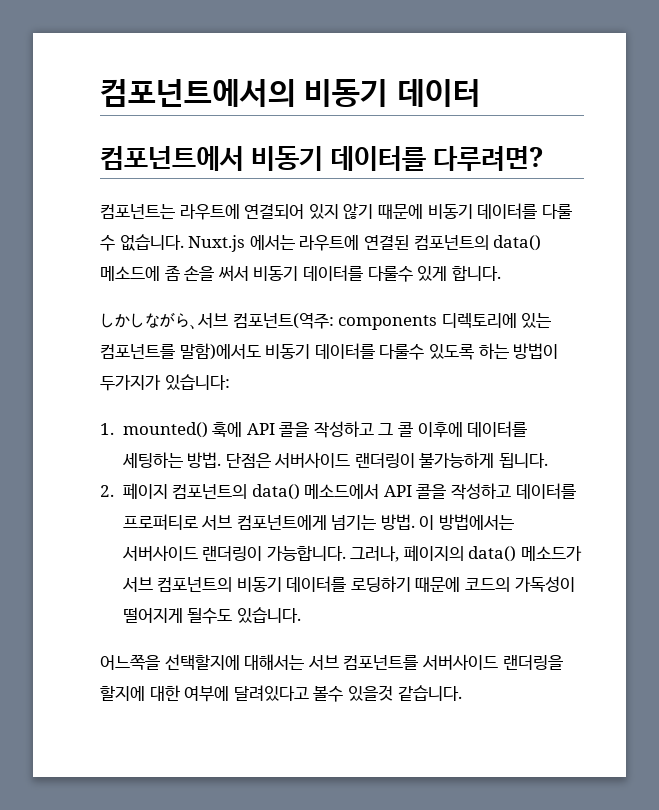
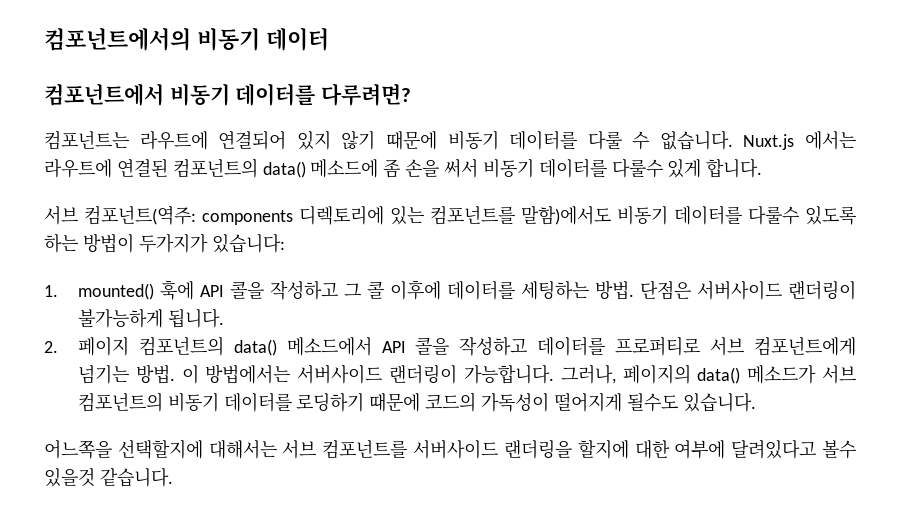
[100,312,198,330] しかしながら、 -> (763, 168) none

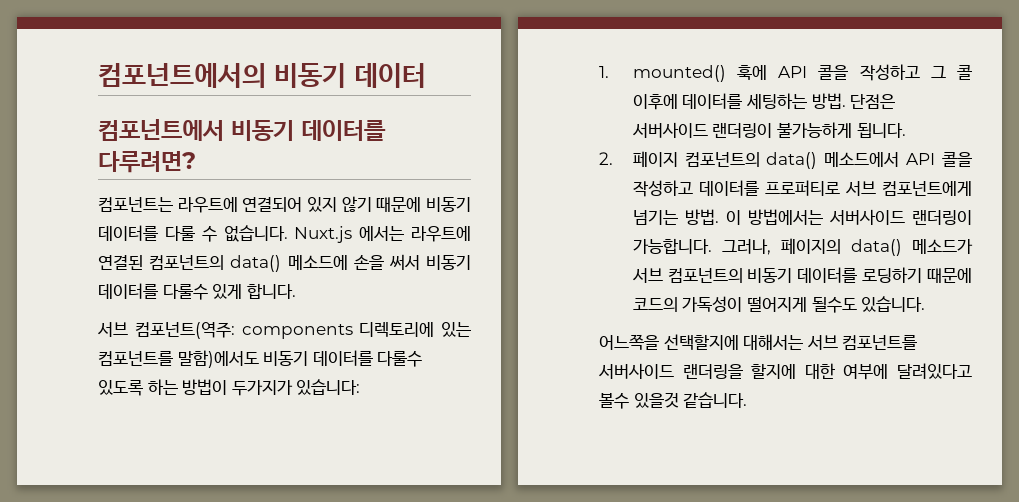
[383,159,401,178] 좀 -> (348, 262) none

